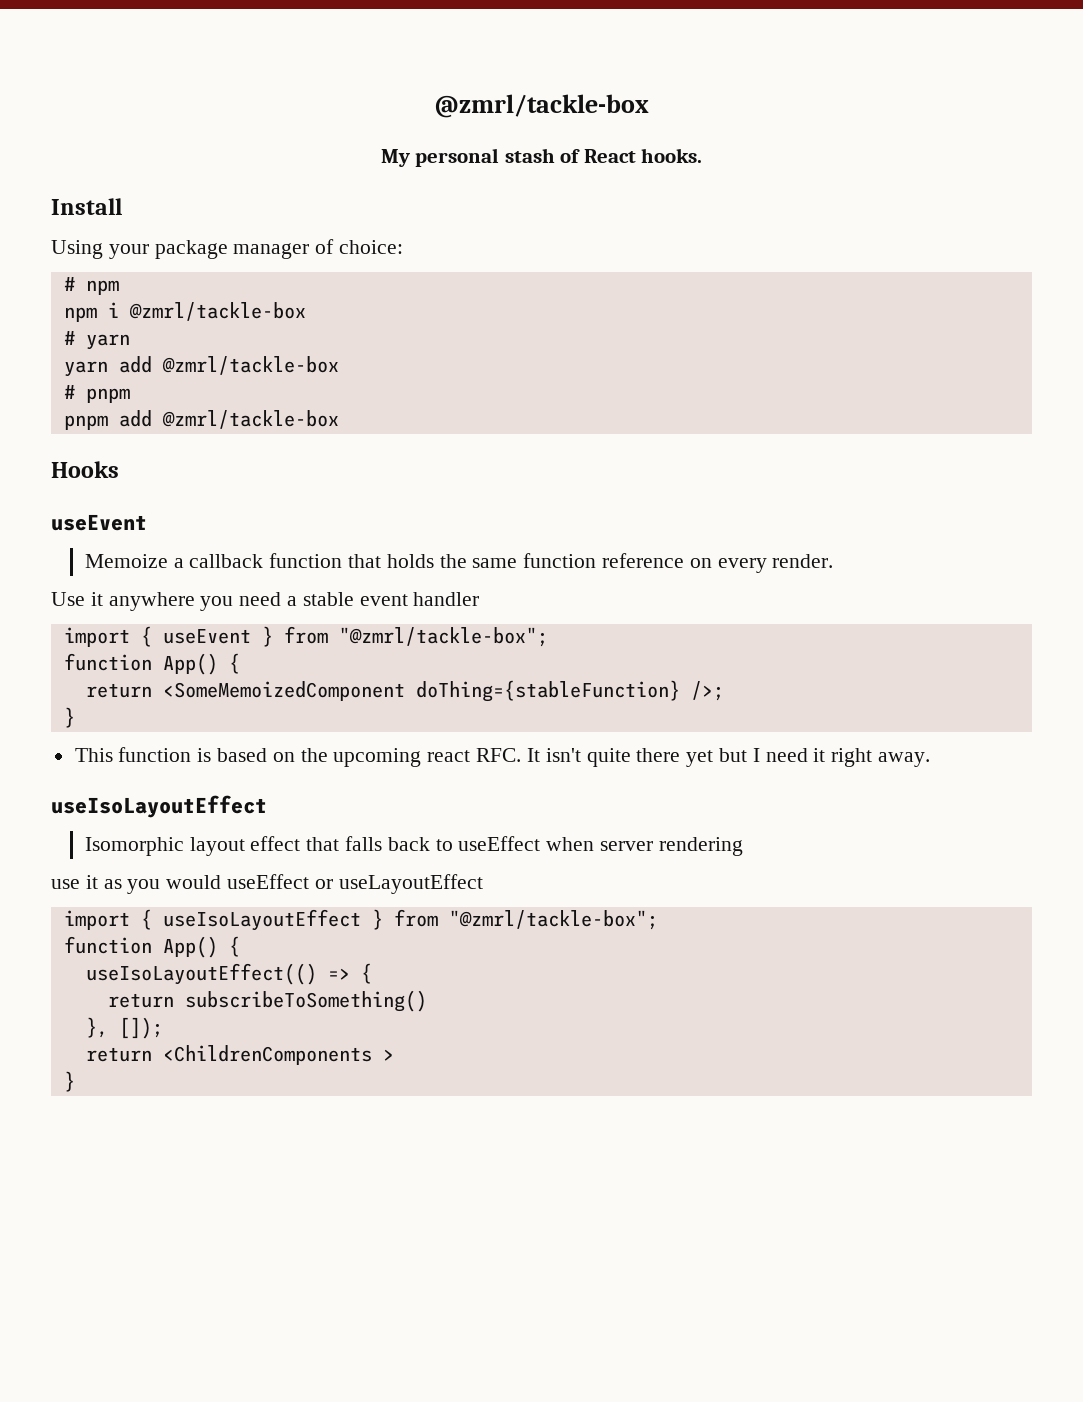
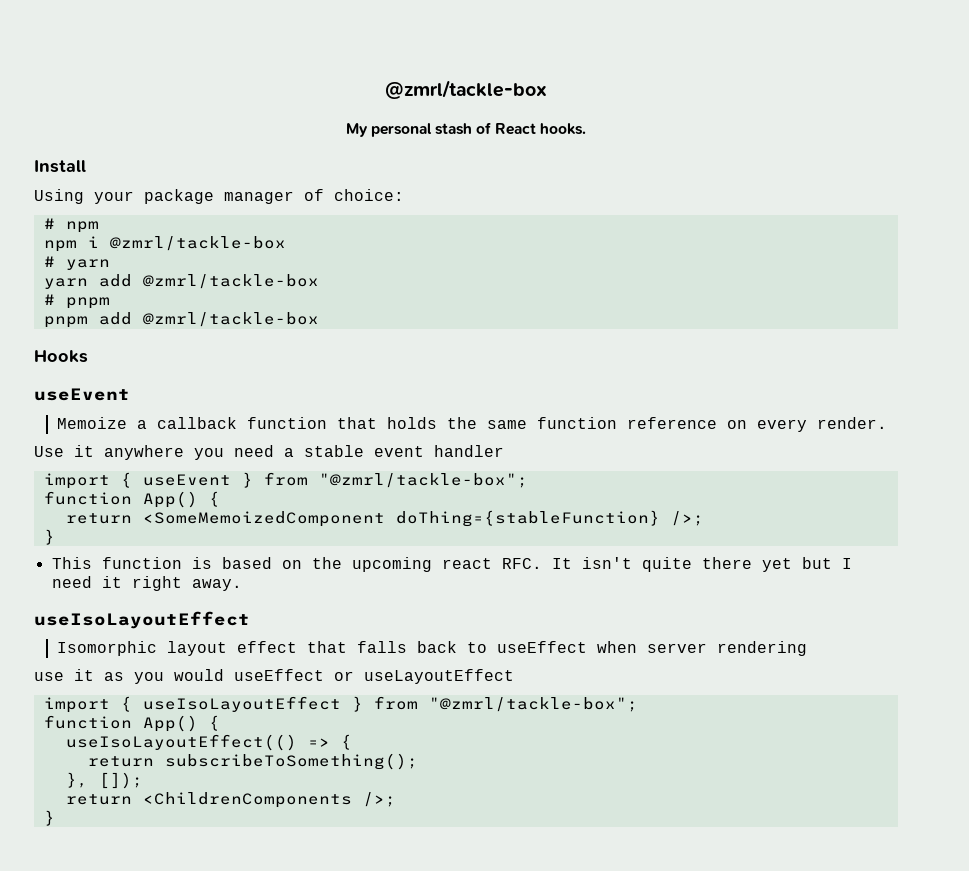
[184,990,427,1012] subscribeToSomething() -> [164,753,418,770] subscribeToSomething();
[382,1049,394,1061] > -> [362,792,396,807] />;

